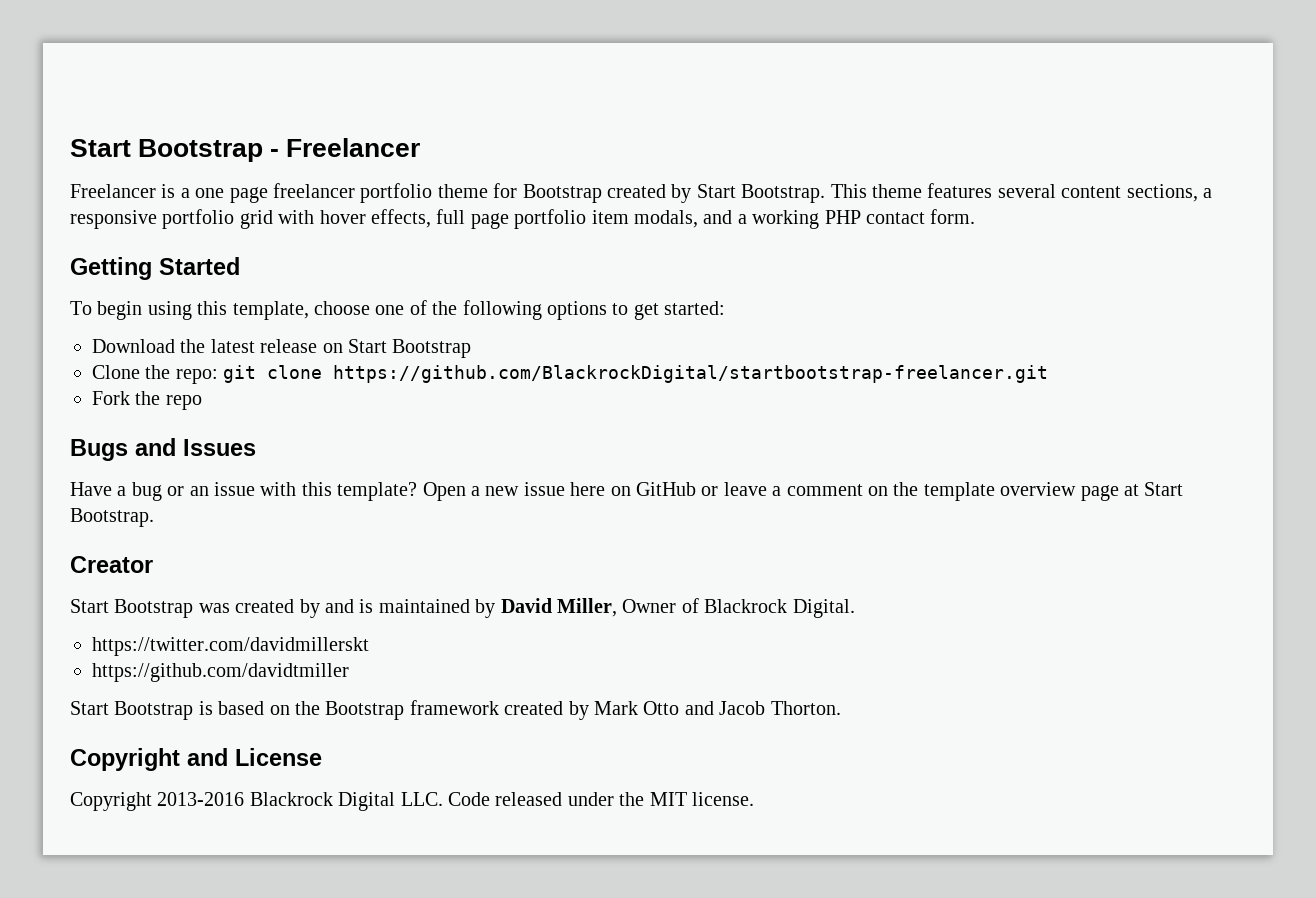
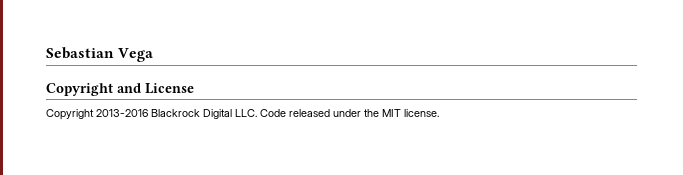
[70,138,421,162] [70,183,1212,203] [70,209,976,229] [70,257,240,280] [70,300,726,320] [92,339,472,358] [92,365,1049,384] [92,391,202,410] [70,438,256,461] [70,482,1184,501] [70,508,154,527] [70,556,153,573] [70,598,855,618] [92,637,369,656] [92,663,349,682] [70,700,841,720] Start Bootstrap - Freelancer // Freelancer is a one page freelancer portfolio theme for Bootstrap created by Start Bootstrap. This theme features several content sections, a responsive portfolio grid with hover effects, full page portfolio item modals, and a working PHP contact form. // Getting Started // To begin using this template, choose one of the following options to get started: // Download the latest release on Start Bootstrap // Clone the repo: git clone https://github.com/BlackrockDigital/startbootstrap-freelancer.git // Fork the repo // Bugs and Issues // Have a bug or an issue with this template? Open a new issue here on GitHub or leave a comment on the template overview page at Start Bootstrap. // Creator // Start Bootstrap was created by and is maintained by David Miller, Owner of Blackrock Digital. // https://twitter.com/davidmillerskt // https://github.com/davidtmiller // Start Bootstrap is based on the Bootstrap framework created by Mark Otto and Jacob Thorton. -> [46,47,154,62] Sebastian Vega

